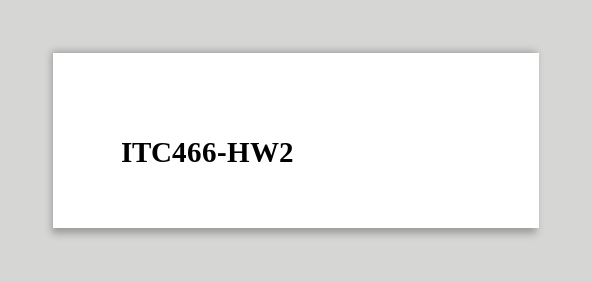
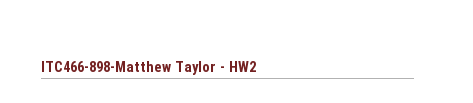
[121,143,294,162] ITC466-HW2 -> [41,61,256,75] ITC466-898-Matthew Taylor - HW2

